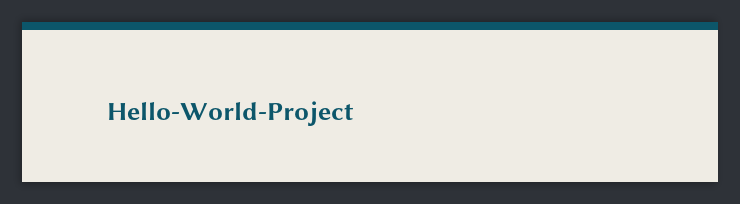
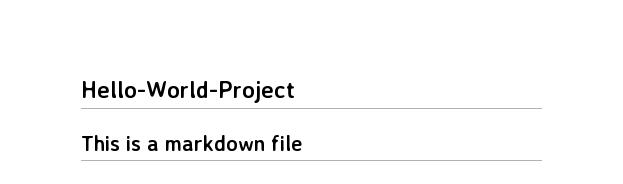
(354, 113) none -> [81,135,302,151] // This is a markdown file

